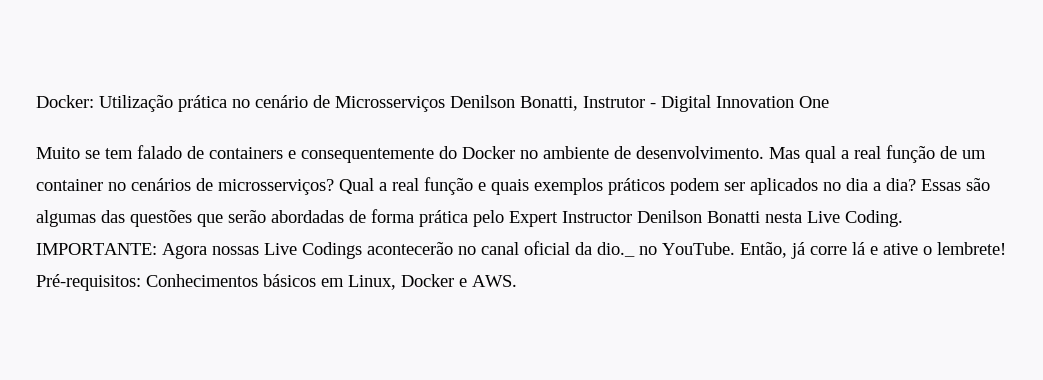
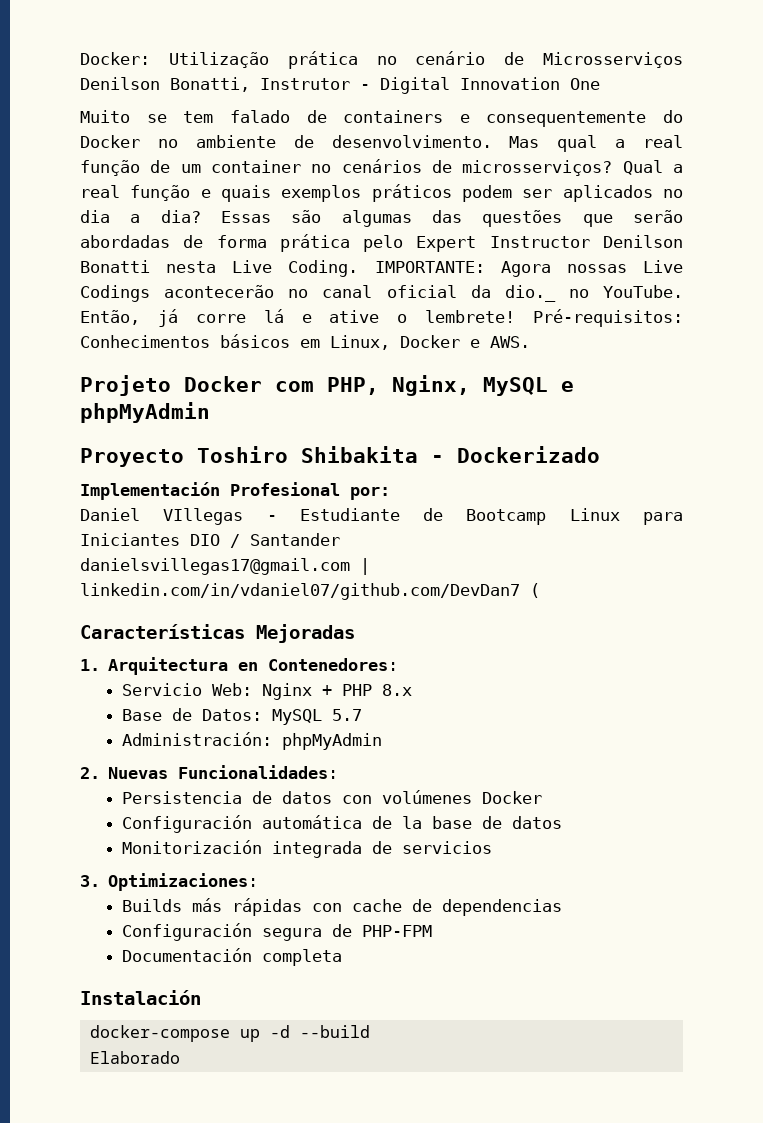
(517, 281) none -> [80,375,574,396] [80,402,210,423] [80,446,600,467] [80,482,390,500] [80,508,683,525] [80,533,340,548] [80,558,370,575] [80,583,540,600] [80,624,355,643] [80,657,399,675] [121,683,412,700] [121,708,362,725] [121,732,382,750] [80,765,339,779] [121,790,542,804] [121,815,562,833] [121,840,492,858] [80,873,259,891] [121,898,562,916] [121,923,432,941] [121,948,342,966] [80,990,201,1005] [89,1025,370,1042] [89,1051,180,1064] // Projeto Docker com PHP, Nginx, MySQL e phpMyAdmin // Proyecto Toshiro Shibakita - Dockerizado // Implementación Profesional por: // Daniel VIllegas - Estudiante de Bootcamp Linux para Iniciantes DIO / Santander // danielsvillegas17@gmail.com | linkedin.com/in/vdaniel07/github.com/DevDan7 ( // Características Mejoradas // 1. Arquitectura en Contenedores: // Servicio Web: Nginx + PHP 8.x // Base de Datos: MySQL 5.7 // Administración: phpMyAdmin // 2. Nuevas Funcionalidades: // Persistencia de datos con volúmenes Docker // Configuración automática de la base de datos // Monitorización integrada de servicios // 3. Optimizaciones: // Builds más rápidas con cache de dependencias // Configuración segura de PHP-FPM // Documentación completa // Instalación // docker-compose up -d --build // Elaborado

